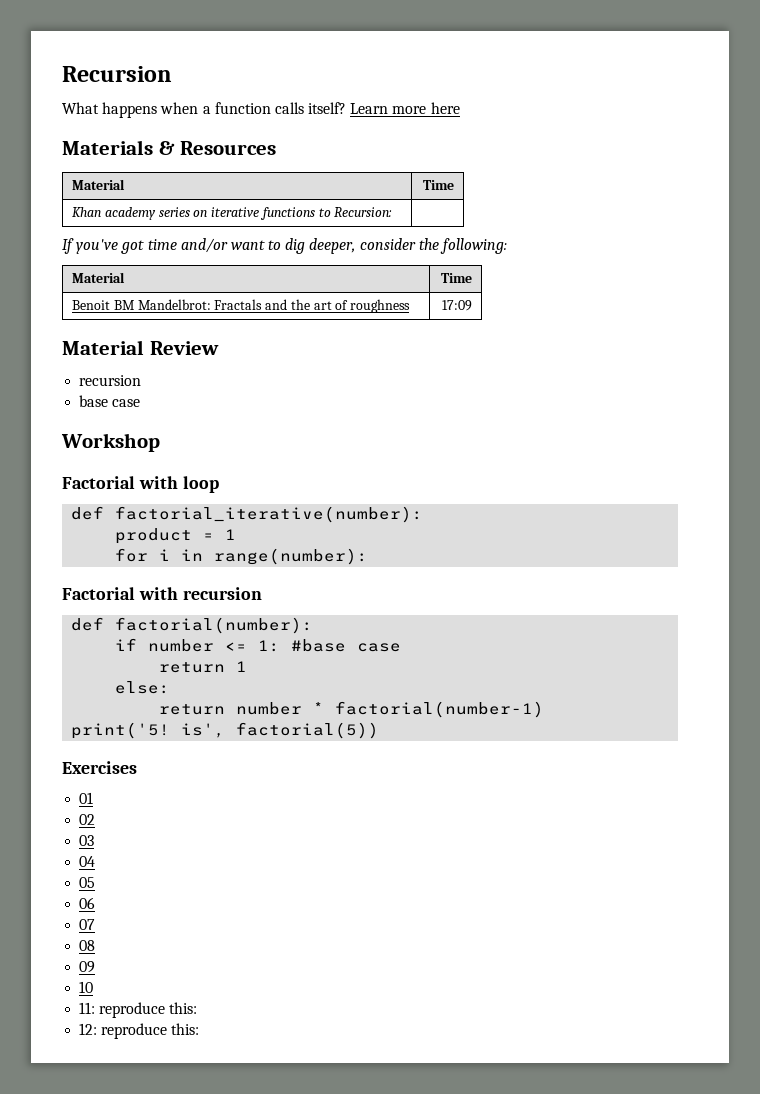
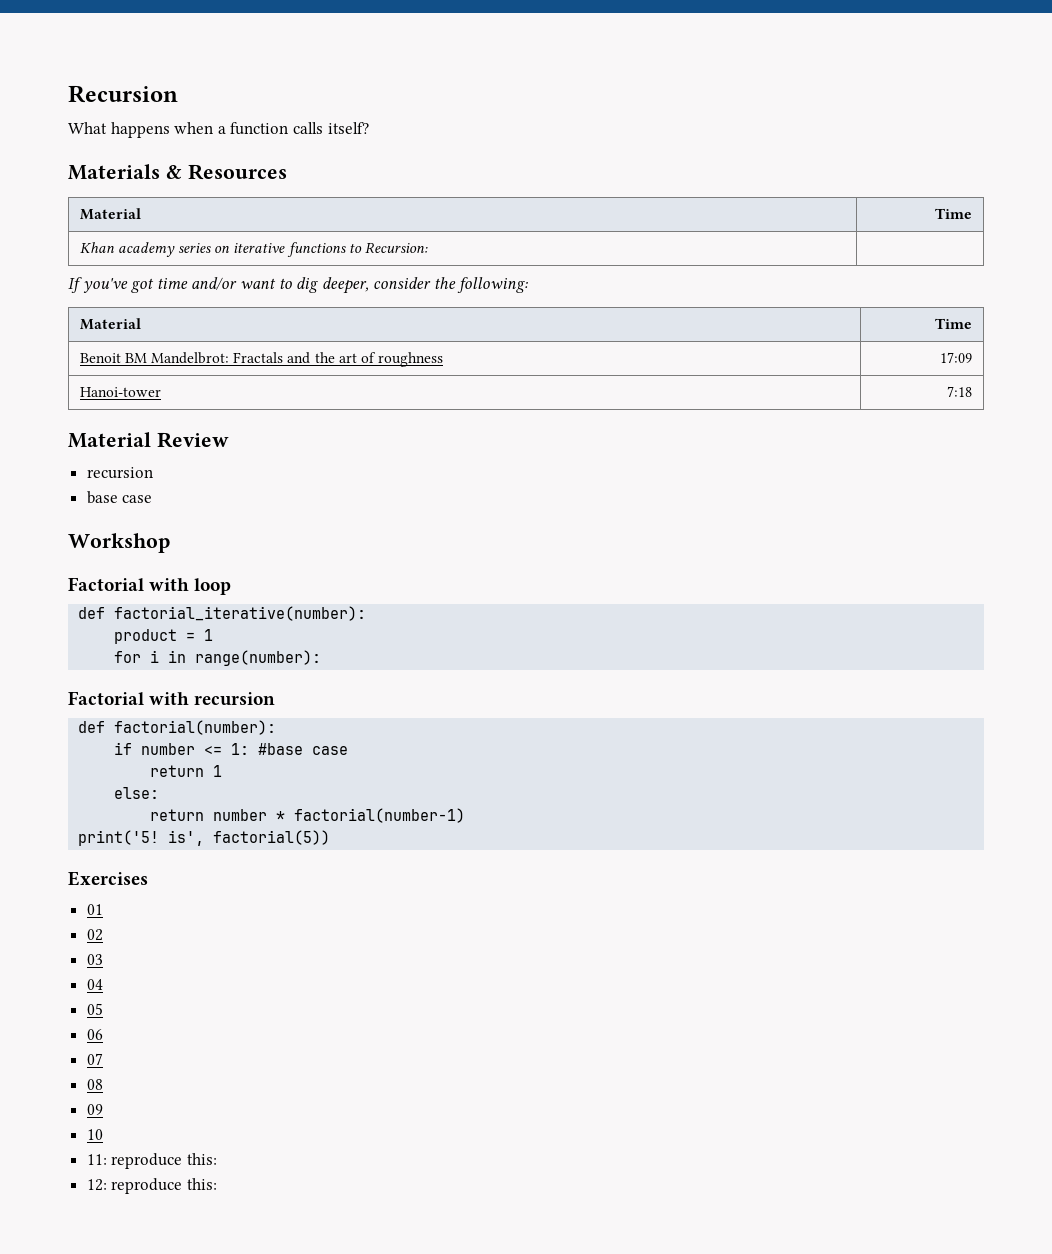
[350,102,460,114] Learn more here -> (369, 128) none
(473, 305) none -> [79,387,161,397] [947,386,973,397] // Hanoi-tower | 7:18

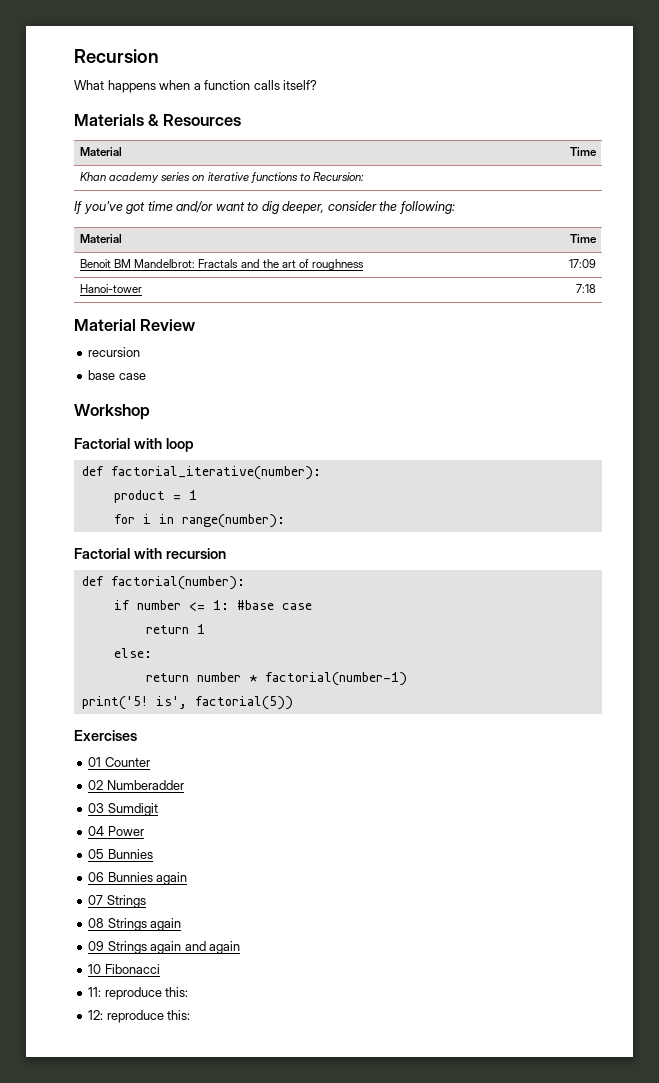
(103, 909) none -> [104,757,150,767] Counter
(103, 935) none -> [106,780,184,790] Numberadder
(103, 959) none -> [107,803,158,816] Sumdigit
(103, 984) none -> [107,826,144,836] Power
(103, 1009) none -> [107,849,153,859] Bunnies
(103, 1034) none -> [107,872,188,885] Bunnies again
(103, 1059) none -> [106,895,146,908] Strings
(103, 1084) none -> [107,918,182,931] Strings again
(103, 1109) none -> [107,941,241,954] Strings again and again
(103, 1134) none -> [104,964,160,974] Fibonacci

